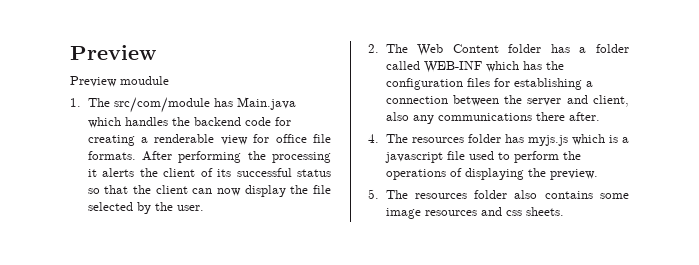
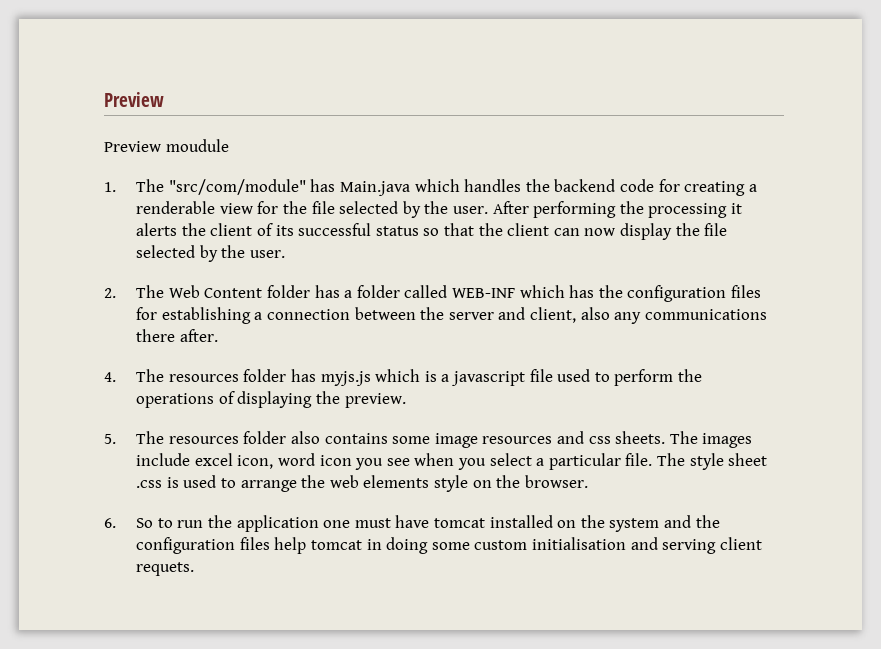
[113,97,210,113] src/com/module -> [168,179,306,195] "src/com/module"
[275,134,331,143] [87,151,136,160] office file formats. -> [283,201,488,218] the file selected by the user.
(564, 211) none -> [669,431,753,448] [136,453,768,470] [136,475,588,492] [104,515,720,532] [136,537,762,554] [136,562,195,576] The images include excel icon, word icon you see when you select a particular file. The style sheet .css is used to arrange the web elements style on the browser. // 6. So to run the application one must have tomcat installed on the system and the configuration files help tomcat in doing some custom initialisation and serving client requets.

